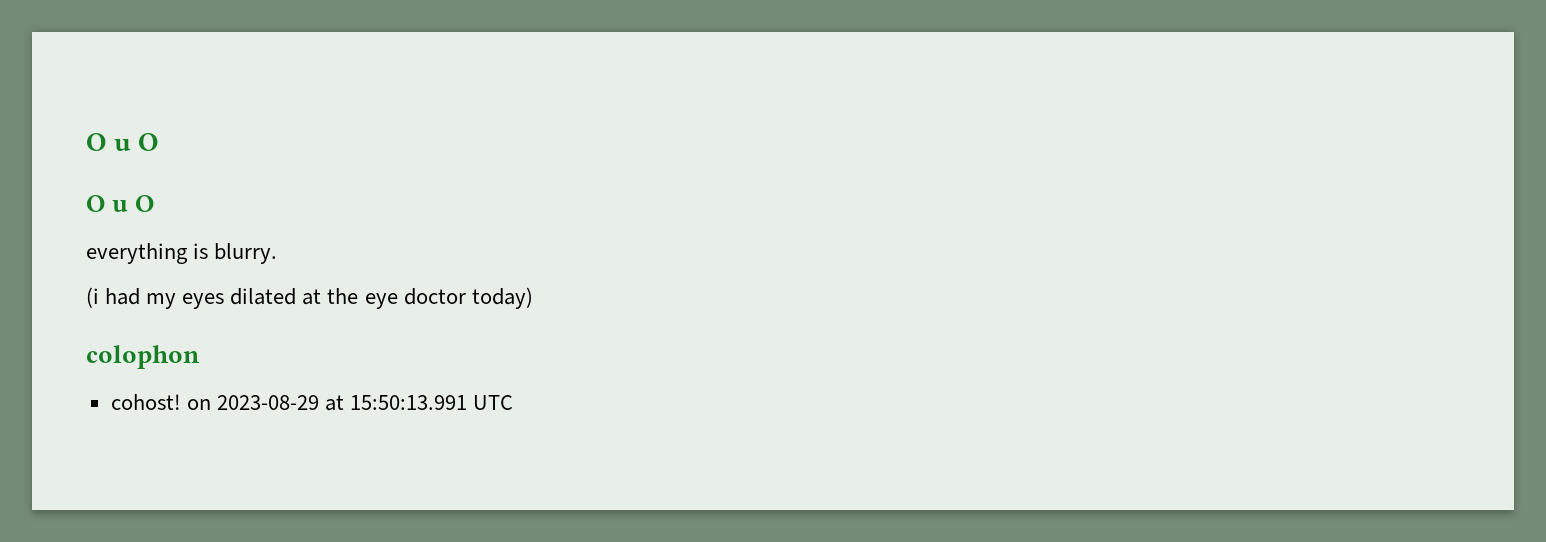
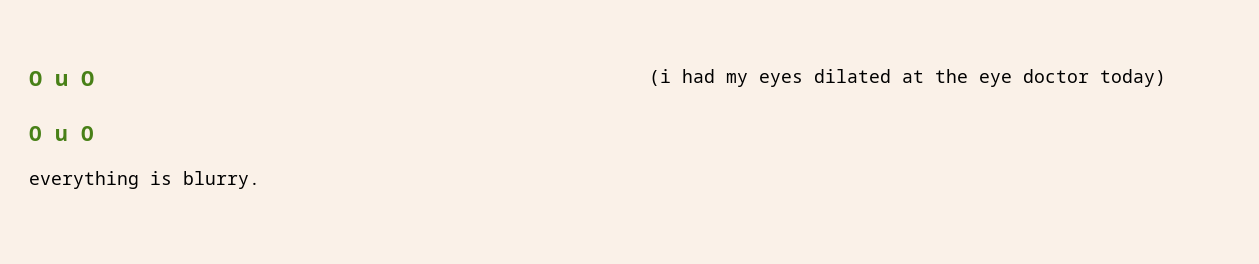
[86,345,200,369] [110,394,514,411] // colophon // cohost! on 2023-08-29 at 15:50:13.991 UTC -> (1166, 78) none

